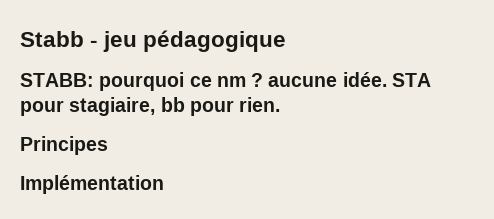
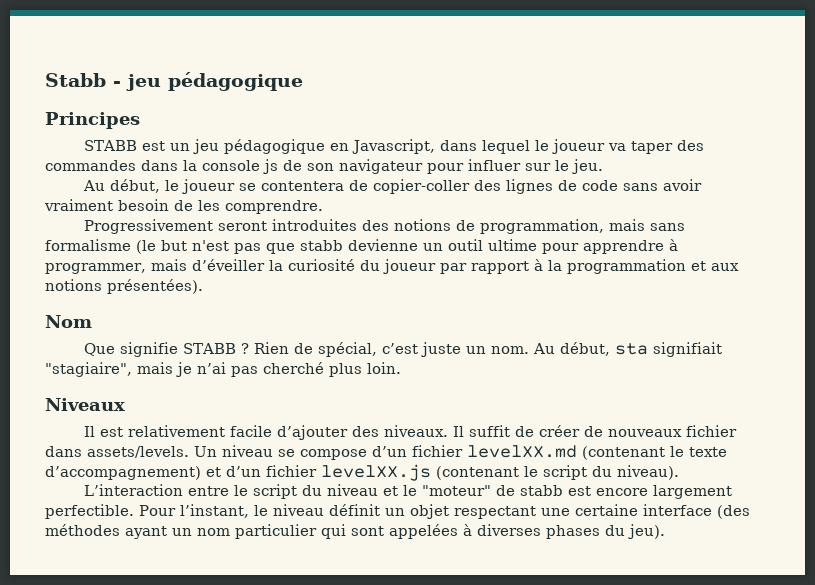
[20,72,431,91] [20,97,281,116] [20,136,108,155] [20,175,164,194] STABB: pourquoi ce nm ? aucune idée. STA pour stagiaire, bb pour rien. // Principes // Implémentation -> [45,112,140,129] [83,139,704,154] [45,159,603,174] [82,179,702,194] [44,199,323,214] [83,219,685,234] [45,239,678,254] [45,259,739,274] [45,279,203,294] [45,315,92,328] [83,342,722,357] [45,362,401,377] [45,398,125,411] [83,425,737,440] [45,445,727,460] [45,464,679,481] [83,484,732,499] [45,504,750,519] [45,524,665,539] Principes // STABB est un jeu pédagogique en Javascript, dans lequel le joueur va taper des commandes dans la console js de son navigateur pour influer sur le jeu. // Au début, le joueur se contentera de copier-coller des lignes de code sans avoir vraiment besoin de les comprendre. // Progressivement seront introduites des notions de programmation, mais sans formalisme (le but n'est pas que stabb devienne un outil ultime pour apprendre à programmer, mais d’éveiller la curiosité du joueur par rapport à la programmation et aux notions présentées). // Nom // Que signifie STABB ? Rien de spécial, c’est juste un nom. Au début, sta signifiait "stagiaire", mais je n’ai pas cherché plus loin. // Niveaux // Il est relativement facile d’ajouter des niveaux. Il suffit de créer de nouveaux fichier dans assets/levels. Un niveau se compose d’un fichier levelXX.md (contenant le texte d’accompagnement) et d’un fichier levelXX.js (contenant le script du niveau). // L’interaction entre le script du niveau et le "moteur" de stabb est encore largement perfectible. Pour l’instant, le niveau définit un objet respectant une certaine interface (des méthodes ayant un nom particulier qui sont appelées à diverses phases du jeu).

